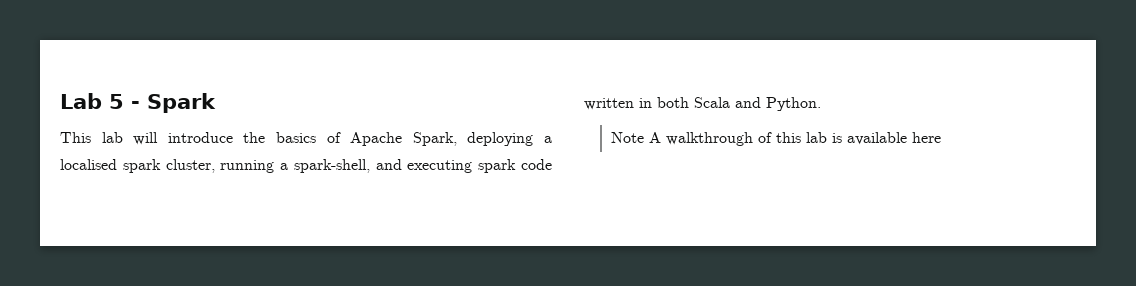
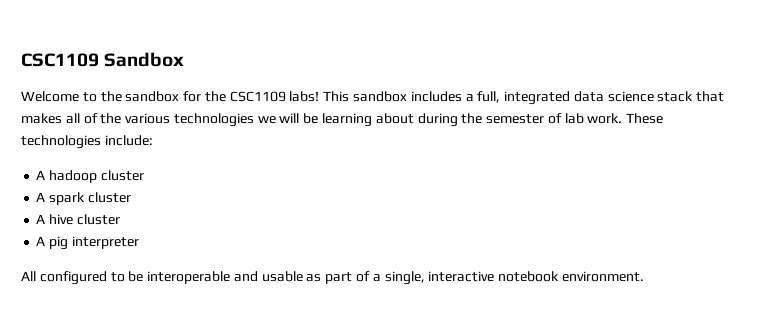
[60,93,216,113] [60,132,553,146] [60,159,552,173] [584,97,821,111] [611,132,942,146] Lab 5 - Spark // This lab will introduce the basics of Apache Spark, deploying a localised spark cluster, running a spark-shell, and executing spark code written in both Scala and Python. // Note A walkthrough of this lab is available here -> [21,52,185,67] [21,91,725,105] [21,113,664,127] [21,135,153,149] [36,170,144,183] [36,192,131,205] [36,214,120,225] [36,236,139,250] [21,271,644,285] CSC1109 Sandbox // Welcome to the sandbox for the CSC1109 labs! This sandbox includes a full, integrated data science stack that makes all of the various technologies we will be learning about during the semester of lab work. These technologies include: // A hadoop cluster // A spark cluster // A hive cluster // A pig interpreter // All configured to be interoperable and usable as part of a single, interactive notebook environment.

